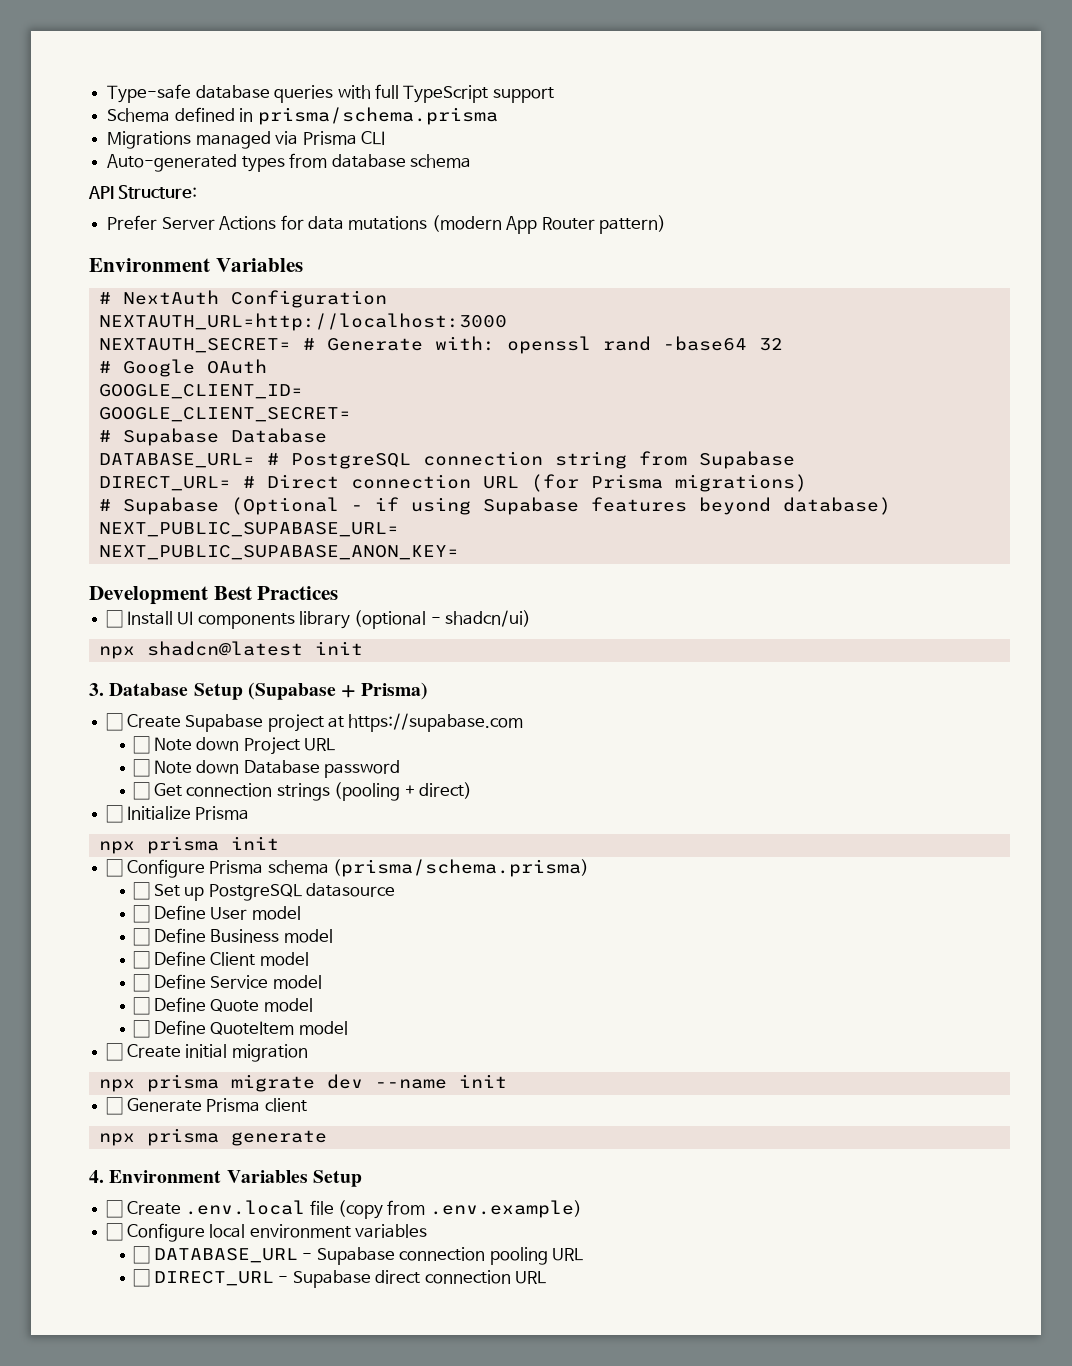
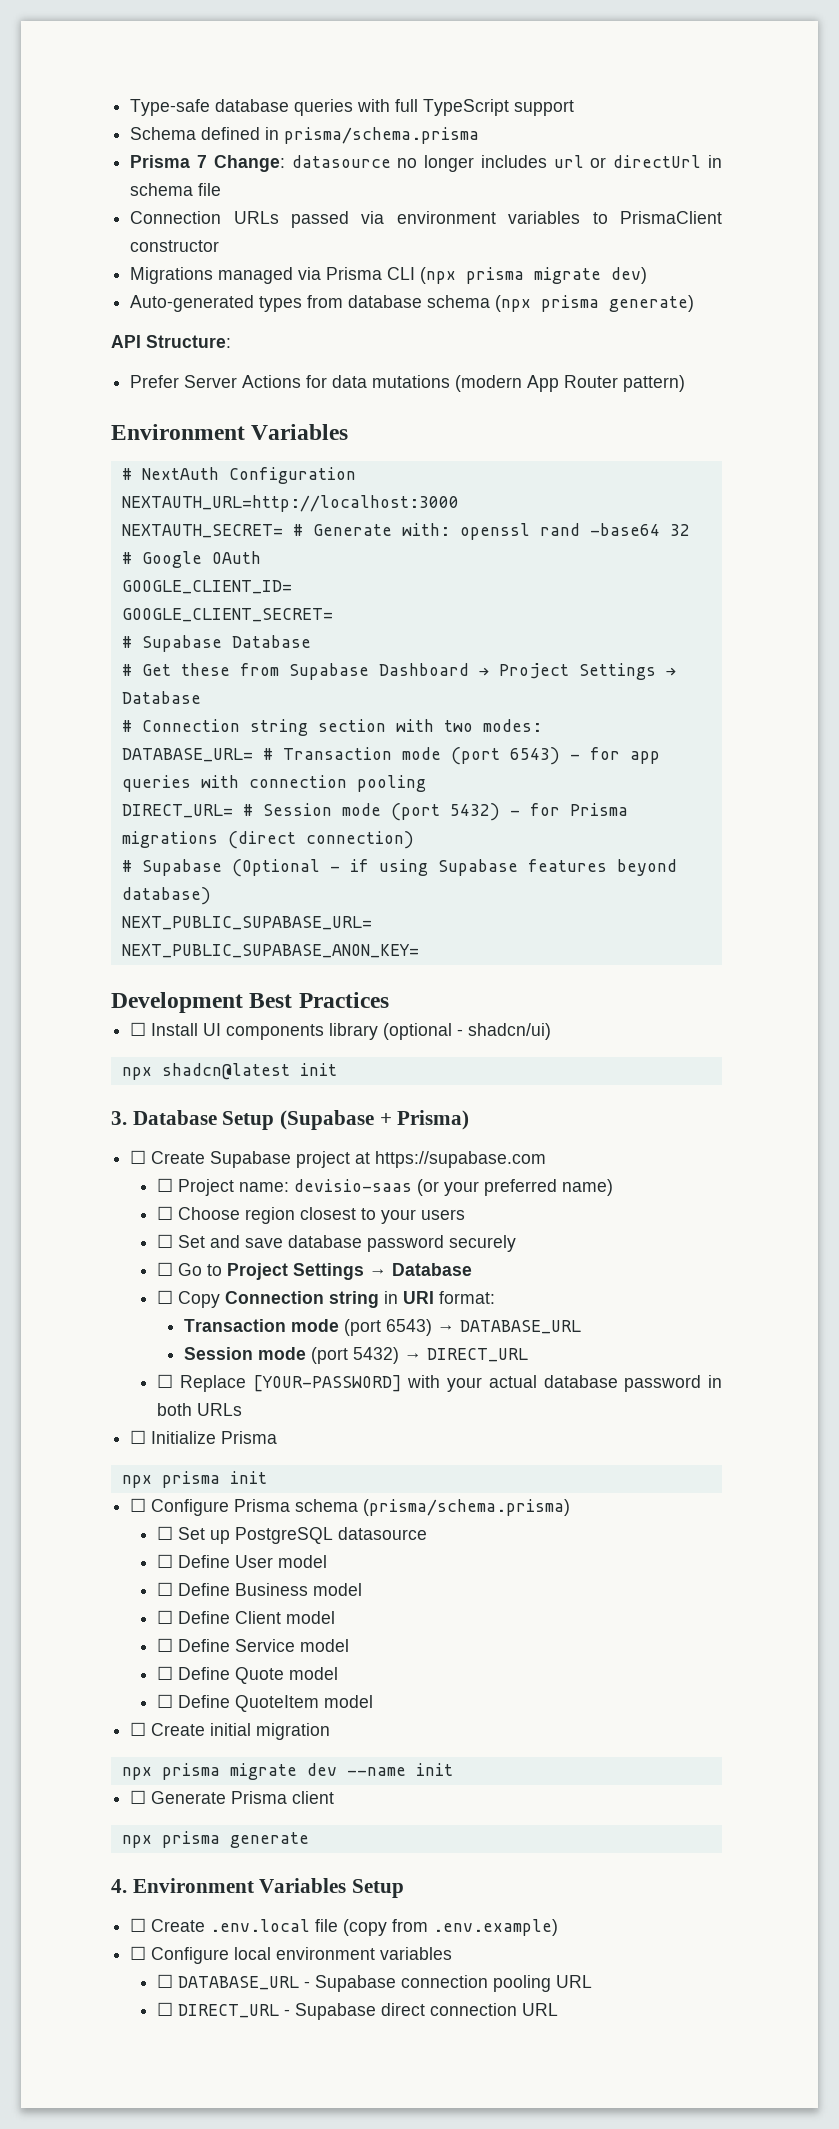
(498, 116) none -> [130,155,722,172] [130,183,222,196] [130,211,723,228] [130,240,220,252] // Prisma 7 Change: datasource no longer includes url or directUrl in schema file // Connection URLs passed via environment variables to PrismaClient constructor
(385, 138) none -> [420,267,648,284] (npx prisma migrate dev)
(471, 161) none -> [495,295,695,312] (npx prisma generate)
[98,451,795,469] [98,474,807,492] DATABASE_URL= # PostgreSQL connection string from Supabase // DIRECT_URL= # Direct connection URL (for Prisma migrations) -> [121,663,676,680] [121,691,201,704] [121,719,542,736] [121,747,660,765] [121,775,426,792] [121,803,628,821] [121,831,414,849] # Get these from Supabase Dashboard → Project Settings → Database // # Connection string section with two modes: // DATABASE_URL= # Transaction mode (port 6543) - for app queries with connection pooling // DIRECT_URL= # Session mode (port 5432) - for Prisma migrations (direct connection)
[153,737,336,755] [133,759,401,778] [133,782,473,801] Note down Project URL // ☐ Note down Database password // ☐ Get connection strings (pooling + direct) -> [178,1179,614,1196] [157,1206,466,1224] [157,1234,517,1252] [157,1262,473,1280] [157,1290,496,1308] [183,1319,581,1336] [183,1347,528,1364] [157,1374,723,1392] [157,1403,243,1416] Project name: devisio-saas (or your preferred name) // ☐ Choose region closest to your users // ☐ Set and save database password securely // ☐ Go to Project Settings → Database // ☐ Copy Connection string in URI format: // Transaction mode (port 6543) → DATABASE_URL // Session mode (port 5432) → DIRECT_URL // ☐ Replace [YOUR-PASSWORD] with your actual database password in both URLs

